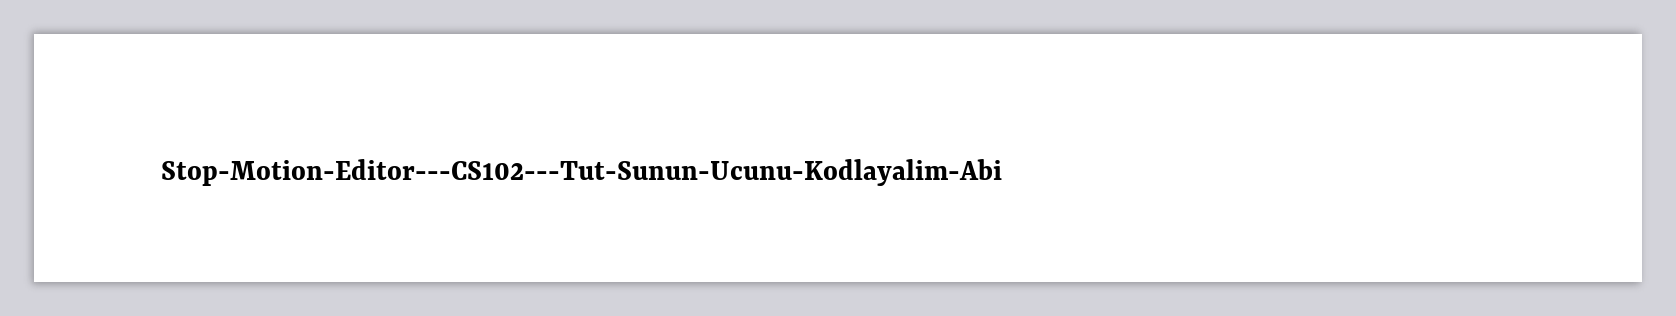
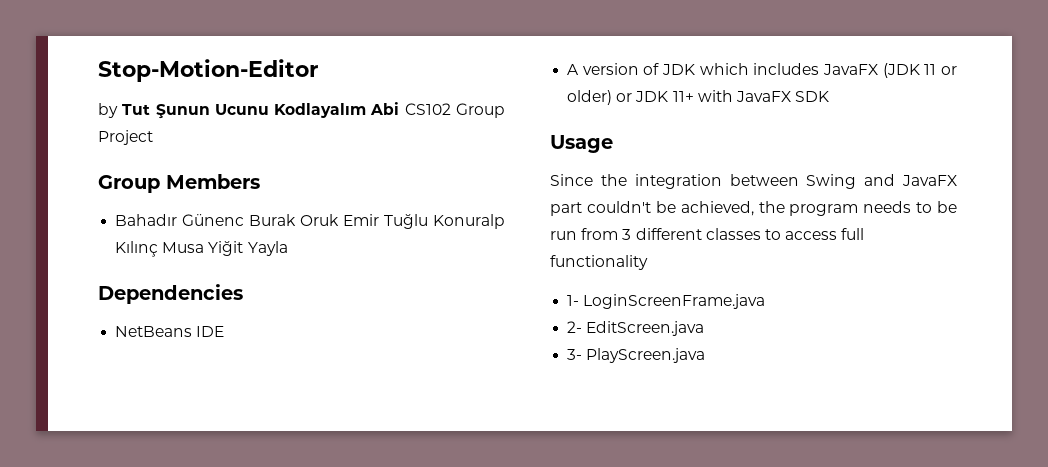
[161,159,1002,186] Stop-Motion-Editor---CS102---Tut-Sunun-Ucunu-Kodlayalim-Abi -> [98,59,318,82] [98,102,505,119] [98,130,153,145] [98,174,260,193] [115,214,505,229] [115,241,288,257] [98,284,243,304] [115,326,225,337] [567,63,957,78] [567,90,830,105] [550,135,613,153] [550,174,957,189] [550,201,957,216] [550,228,865,240] [550,255,648,270] [567,294,766,309] [567,321,705,336] [567,348,706,363] Stop-Motion-Editor // by Tut Şunun Ucunu Kodlayalım Abi CS102 Group Project // Group Members // Bahadır Günenc Burak Oruk Emir Tuğlu Konuralp Kılınç Musa Yiğit Yayla // Dependencies // NetBeans IDE // A version of JDK which includes JavaFX (JDK 11 or older) or JDK 11+ with JavaFX SDK // Usage // Since the integration between Swing and JavaFX part couldn't be achieved, the program needs to be run from 3 different classes to access full functionality // 1- LoginScreenFrame.java // 2- EditScreen.java // 3- PlayScreen.java

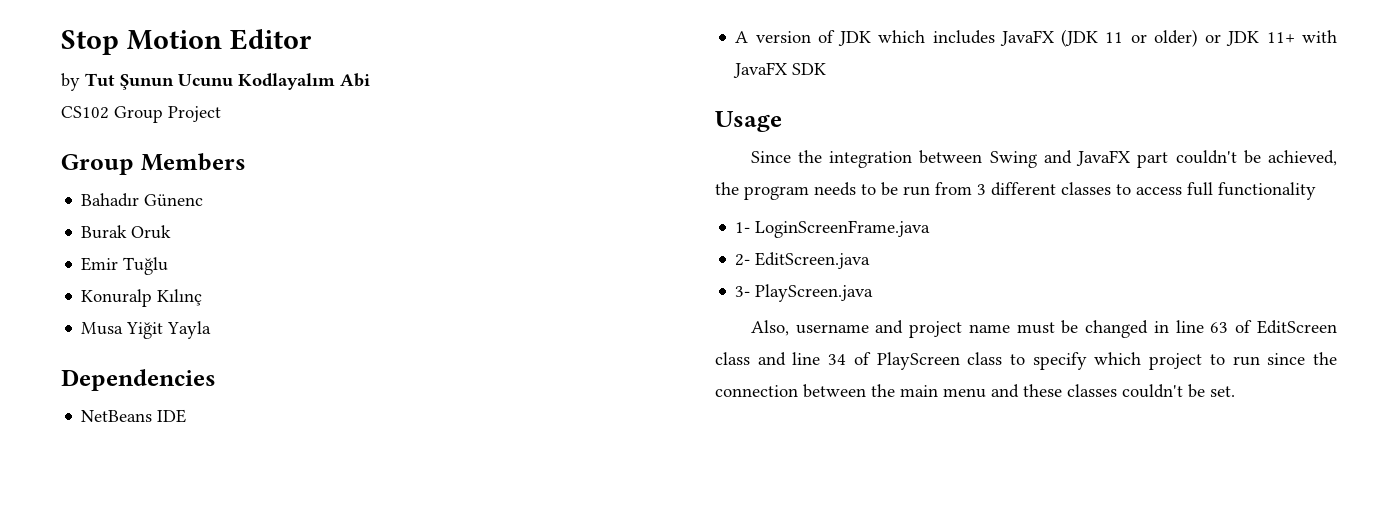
[98,59,318,82] Stop-Motion-Editor -> [61,29,312,55] Stop Motion Editor
(400, 108) none -> (370, 80) //
(245, 220) none -> (204, 200) //
(340, 220) none -> (172, 232) //
(429, 221) none -> (169, 266) //
(159, 249) none -> (203, 297) //
(706, 355) none -> [750,320,1337,338] [715,352,1337,370] [715,384,1235,398] // Also, username and project name must be changed in line 63 of EditScreen class and line 34 of PlayScreen class to specify which project to run since the connection between the main menu and these classes couldn't be set.

